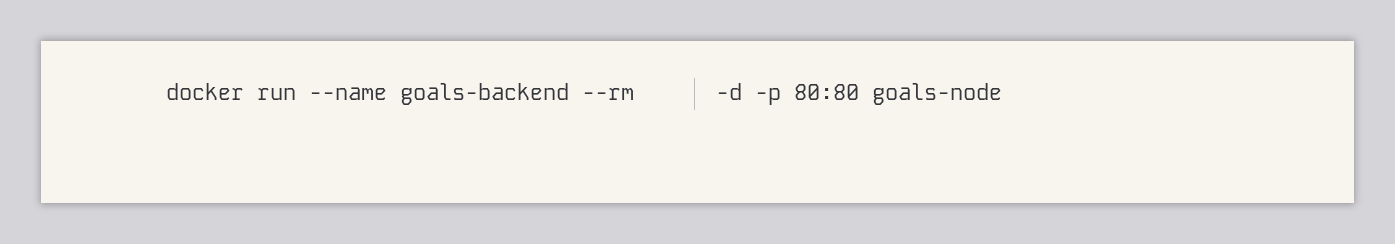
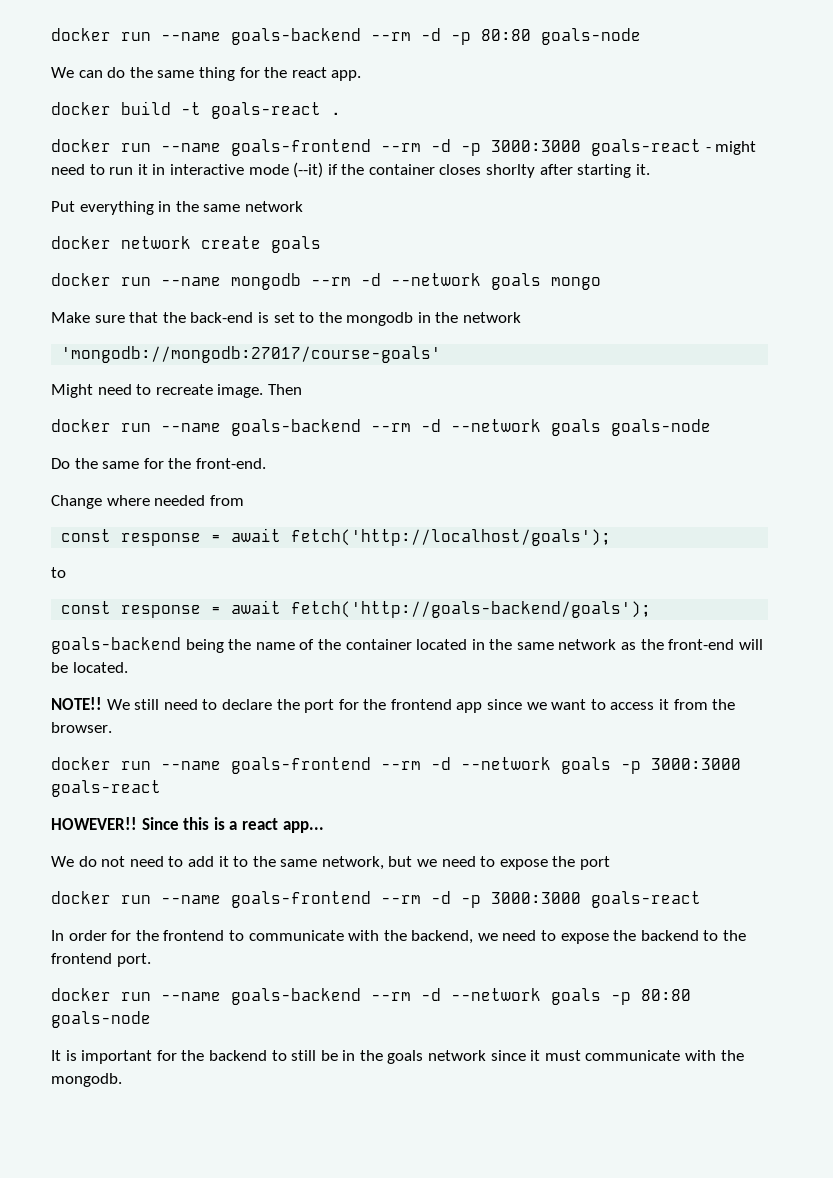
(1002, 94) none -> [51,67,362,81] [51,101,341,119] [51,139,757,156] [51,162,650,178] [51,201,303,215] [51,236,321,253] [51,273,601,290] [51,312,522,326] [61,346,442,363] [51,384,302,398] [51,419,711,436] [51,458,266,469] [51,495,244,509] [61,528,612,546] [51,567,66,578] [61,600,652,618] [51,637,763,654] [51,662,128,673] [51,697,736,713] [51,722,112,733] [51,757,741,774] [51,780,161,797] [51,817,324,833] [51,856,611,870] [51,891,701,908] [51,930,747,944] [51,953,151,967] [51,988,691,1005] [51,1011,151,1028] [51,1050,744,1064] [51,1073,122,1087] // We can do the same thing for the react app. // docker build -t goals-react . // docker run --name goals-frontend --rm -d -p 3000:3000 goals-react - might need to run it in interactive mode (--it) if the container closes shorlty after starting it. // Put everything in the same network // docker network create goals // docker run --name mongodb --rm -d --network goals mongo // Make sure that the back-end is set to the mongodb in the network // 'mongodb://mongodb:27017/course-goals' // Might need to recreate image. Then // docker run --name goals-backend --rm -d --network goals goals-node // Do the same for the front-end. // Change where needed from // const response = await fetch('http://localhost/goals'); // to // const response = await fetch('http://goals-backend/goals'); // goals-backend being the name of the container located in the same network as the front-end will be located. // NOTE!! We still need to declare the port for the frontend app since we want to access it from the browser. // docker run --name goals-frontend --rm -d --network goals -p 3000:3000 goals-react // HOWEVER!! Since this is a react app... // We do not need to add it to the same network, but we need to expose the port // docker run --name goals-frontend --rm -d -p 3000:3000 goals-react // In order for the frontend to communicate with the backend, we need to expose the backend to the frontend port. // docker run --name goals-backend --rm -d --network goals -p 80:80 goals-node // It is important for the backend to still be in the goals network since it must communicate with the mongodb.

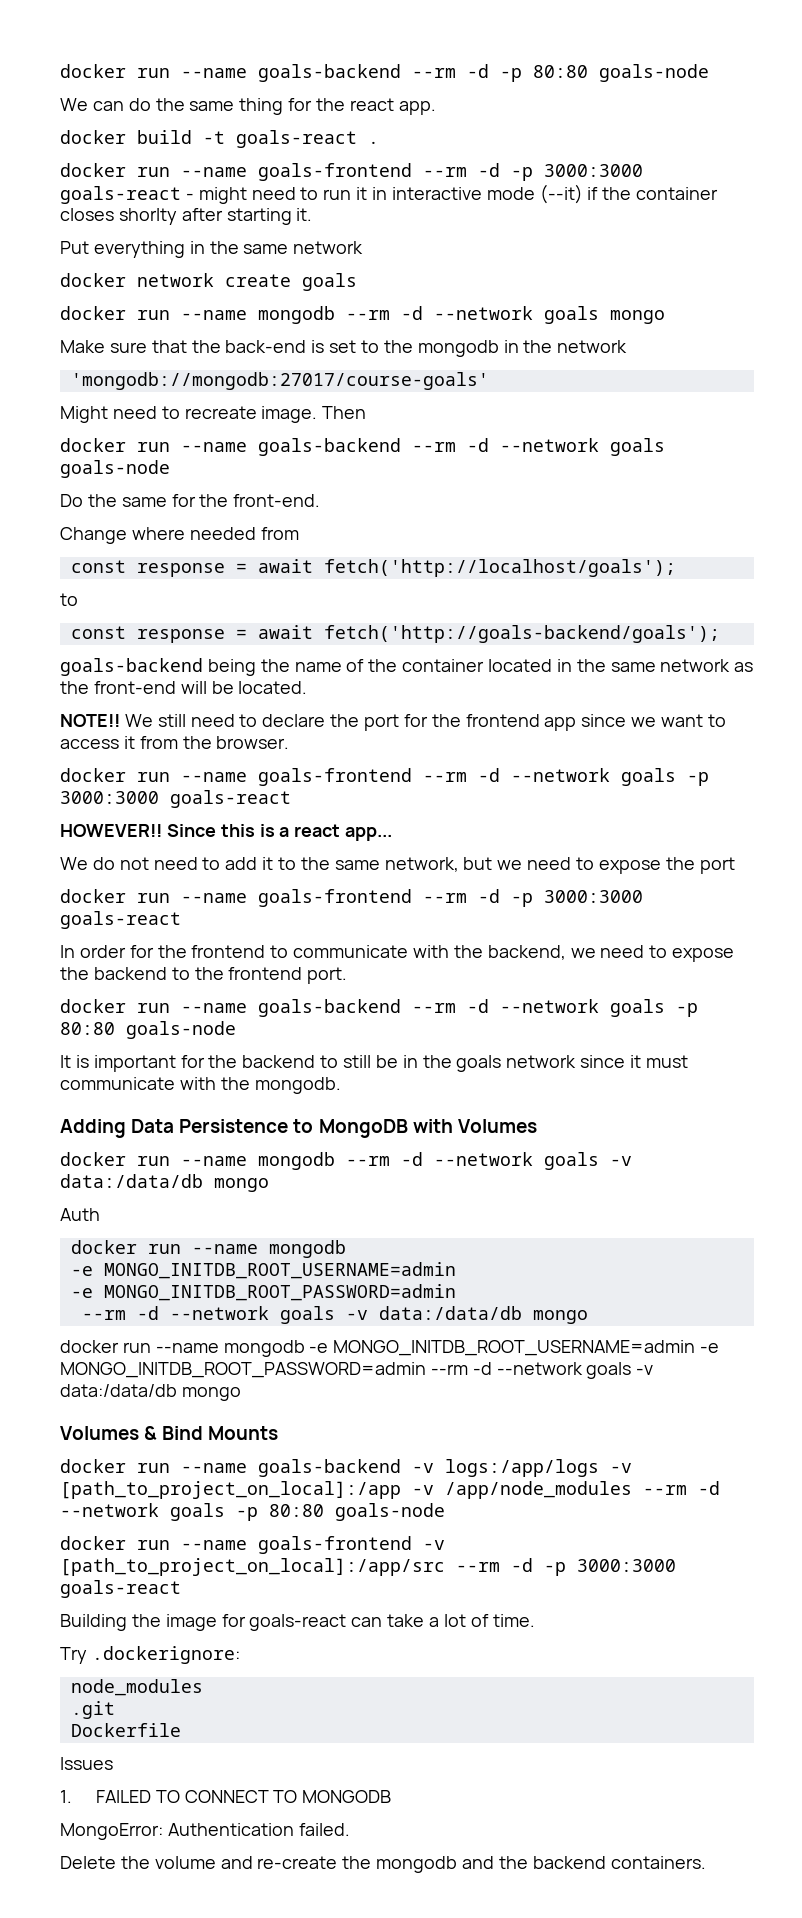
(122, 1080) none -> [60,1119,537,1138] [60,1152,632,1170] [60,1174,269,1192] [60,1208,100,1221] [70,1240,346,1258] [70,1262,456,1279] [70,1284,456,1301] [81,1306,588,1324] [60,1340,720,1357] [60,1362,654,1379] [60,1384,241,1401] [60,1426,279,1440] [60,1459,632,1477] [60,1481,720,1499] [60,1503,445,1521] [60,1536,445,1554] [60,1558,676,1576] [60,1580,181,1598] [60,1614,535,1631] [60,1646,240,1664] [70,1679,203,1696] [70,1701,115,1719] [70,1723,181,1737] [60,1757,113,1770] [60,1790,392,1803] [60,1823,350,1840] [60,1856,706,1873] // Adding Data Persistence to MongoDB with Volumes // docker run --name mongodb --rm -d --network goals -v data:/data/db mongo // Auth // docker run --name mongodb // -e MONGO_INITDB_ROOT_USERNAME=admin // -e MONGO_INITDB_ROOT_PASSWORD=admin // --rm -d --network goals -v data:/data/db mongo // docker run --name mongodb -e MONGO_INITDB_ROOT_USERNAME=admin -e MONGO_INITDB_ROOT_PASSWORD=admin --rm -d --network goals -v data:/data/db mongo // Volumes & Bind Mounts // docker run --name goals-backend -v logs:/app/logs -v [path_to_project_on_local]:/app -v /app/node_modules --rm -d --network goals -p 80:80 goals-node // docker run --name goals-frontend -v [path_to_project_on_local]:/app/src --rm -d -p 3000:3000 goals-react // Building the image for goals-react can take a lot of time. // Try .dockerignore: // node_modules // .git // Dockerfile // Issues // 1. FAILED TO CONNECT TO MONGODB // MongoError: Authentication failed. // Delete the volume and re-create the mongodb and the backend containers.

